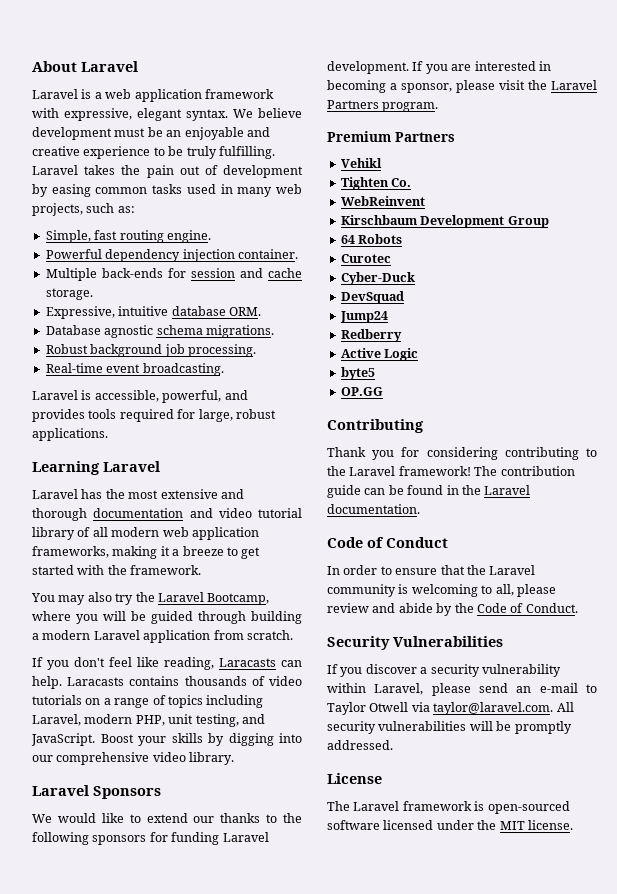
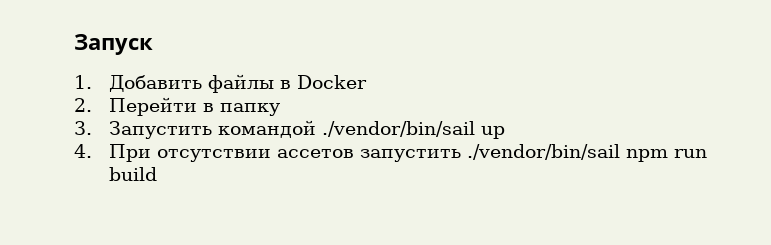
[32,61,138,72] [32,89,274,102] [32,108,302,121] [32,127,270,140] [32,146,275,159] [32,165,303,178] [32,184,302,197] [32,203,135,216] [45,230,211,243] [45,249,298,262] [45,268,303,281] [45,288,93,300] [45,306,261,319] [45,325,274,338] [45,344,256,357] [45,363,224,376] [32,390,248,403] [32,409,276,422] [32,428,108,441] [32,461,160,475] [32,489,244,499] [32,508,302,521] [32,527,259,540] [32,546,261,559] [32,565,202,575] [31,592,270,605] [32,611,302,624] [32,630,293,643] [32,657,302,670] [32,676,302,689] [32,695,264,708] [32,714,265,727] [31,733,302,746] [32,752,235,765] [32,785,161,799] [32,813,302,823] [32,832,269,845] [327,61,551,74] [327,80,597,93] [327,100,439,112] [327,131,455,142] [340,158,382,168] [340,177,412,190] [340,196,425,206] [340,215,549,228] [340,234,403,244] [340,254,391,263] [340,272,415,285] [340,291,404,304] [339,311,388,323] [340,329,402,342] [340,348,419,361] [340,367,375,380] [340,387,383,396] [327,419,424,433] [327,447,597,460] [327,466,575,476] [327,485,531,498] [327,504,420,514] [327,537,448,548] [327,565,536,575] [327,584,556,597] [327,603,578,616] [327,636,503,650] [327,664,561,677] [327,683,597,696] [327,702,574,715] [327,721,572,734] [327,740,393,750] [327,773,382,784] [327,801,570,814] [327,820,573,830] About Laravel // Laravel is a web application framework with expressive, elegant syntax. We believe development must be an enjoyable and creative experience to be truly fulfilling. Laravel takes the pain out of development by easing common tasks used in many web projects, such as: // Simple, fast routing engine. // Powerful dependency injection container. // Multiple back-ends for session and cache storage. // Expressive, intuitive database ORM. // Database agnostic schema migrations. // Robust background job processing. // Real-time event broadcasting. // Laravel is accessible, powerful, and provides tools required for large, robust applications. // Learning Laravel // Laravel has the most extensive and thorough documentation and video tutorial library of all modern web application frameworks, making it a breeze to get started with the framework. // You may also try the Laravel Bootcamp, where you will be guided through building a modern Laravel application from scratch. // If you don't feel like reading, Laracasts can help. Laracasts contains thousands of video tutorials on a range of topics including Laravel, modern PHP, unit testing, and JavaScript. Boost your skills by digging into our comprehensive video library. // Laravel Sponsors // We would like to extend our thanks to the following sponsors for funding Laravel development. If you are interested in becoming a sponsor, please visit the Laravel Partners program. // Premium Partners // Vehikl // Tighten Co. // WebReinvent // Kirschbaum Development Group // 64 Robots // Curotec // Cyber-Duck // DevSquad // Jump24 // Redberry // Active Logic // byte5 // OP.GG // Contributing // Thank you for considering contributing to the Laravel framework! The contribution guide can be found in the Laravel documentation. // Code of Conduct // In order to ensure that the Laravel community is welcoming to all, please review and abide by the Code of Conduct. // Security Vulnerabilities // If you discover a security vulnerability within Laravel, please send an e-mail to Taylor Otwell via taylor@laravel.com. All security vulnerabilities will be promptly addressed. // License // The Laravel framework is open-sourced software licensed under the MIT license. -> [74,34,153,55] [74,74,367,93] [74,97,280,116] [74,120,505,139] [74,144,707,162] [108,167,157,181] Запуск // 1. Добавить файлы в Docker // 2. Перейти в папку // 3. Запустить командой ./vendor/bin/sail up // 4. При отсутствии ассетов запустить ./vendor/bin/sail npm run build

